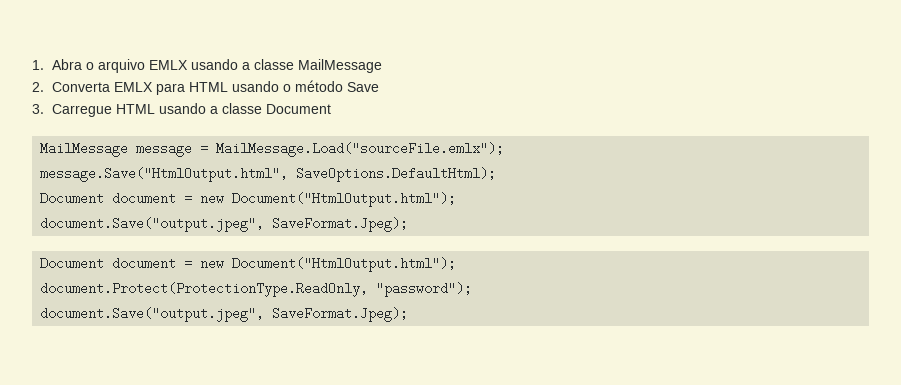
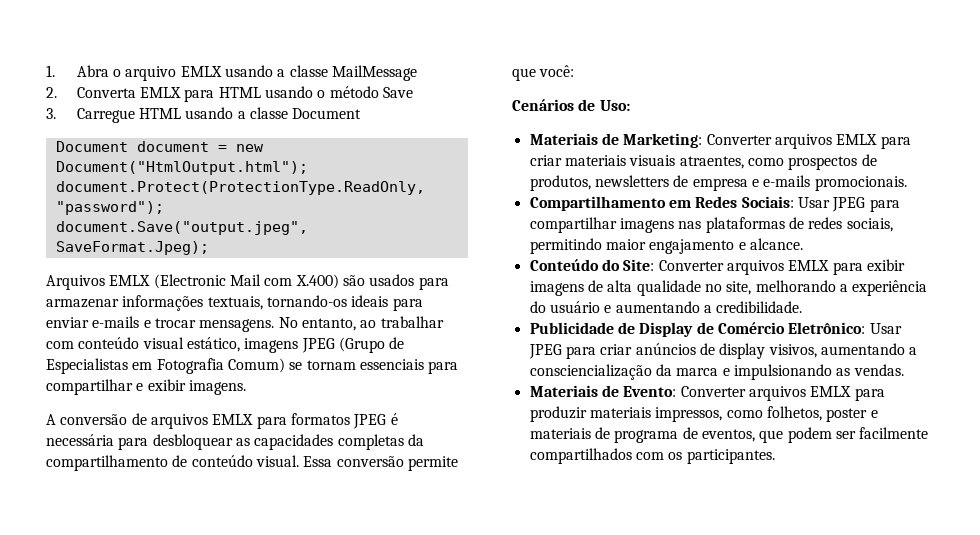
[40,142,505,157] [40,167,497,182] [40,192,457,207] [40,217,409,232] // MailMessage message = MailMessage.Load("sourceFile.emlx"); // message.Save("HtmlOutput.html", SaveOptions.DefaultHtml); // Document document = new Document("HtmlOutput.html"); // document.Save("output.jpeg", SaveFormat.Jpeg); -> (362, 113) none
(409, 314) none -> [46,274,449,290] [46,295,423,311] [46,316,444,332] [46,337,405,353] [46,358,459,374] [46,379,246,395] [46,413,398,429] [46,434,424,450] [46,455,458,471] [512,65,575,81] [512,99,630,111] [529,133,911,149] [529,154,877,170] [529,175,907,191] [529,196,900,212] [529,217,893,233] [529,238,803,254] [529,259,905,275] [529,280,928,296] [529,301,803,313] [529,322,902,337] [528,343,918,359] [529,364,904,380] [529,385,885,401] [529,406,878,422] [529,427,929,443] [529,448,775,464] // Arquivos EMLX (Electronic Mail com X.400) são usados para armazenar informações textuais, tornando-os ideais para enviar e-mails e trocar mensagens. No entanto, ao trabalhar com conteúdo visual estático, imagens JPEG (Grupo de Especialistas em Fotografia Comum) se tornam essenciais para compartilhar e exibir imagens. // A conversão de arquivos EMLX para formatos JPEG é necessária para desbloquear as capacidades completas da compartilhamento de conteúdo visual. Essa conversão permite que você: // Cenários de Uso: // Materiais de Marketing: Converter arquivos EMLX para criar materiais visuais atraentes, como prospectos de produtos, newsletters de empresa e e-mails promocionais. // Compartilhamento em Redes Sociais: Usar JPEG para compartilhar imagens nas plataformas de redes sociais, permitindo maior engajamento e alcance. // Conteúdo do Site: Converter arquivos EMLX para exibir imagens de alta qualidade no site, melhorando a experiência do usuário e aumentando a credibilidade. // Publicidade de Display de Comércio Eletrônico: Usar JPEG para criar anúncios de display visivos, aumentando a consciencialização da marca e impulsionando as vendas. // Materiais de Evento: Converter arquivos EMLX para produzir materiais impressos, como folhetos, poster e materiais de programa de eventos, que podem ser facilmente compartilhados com os participantes.

